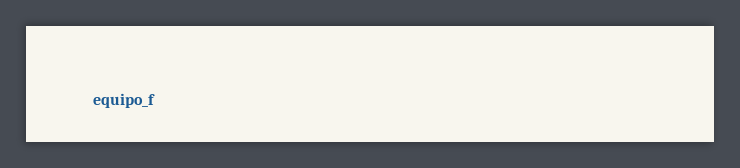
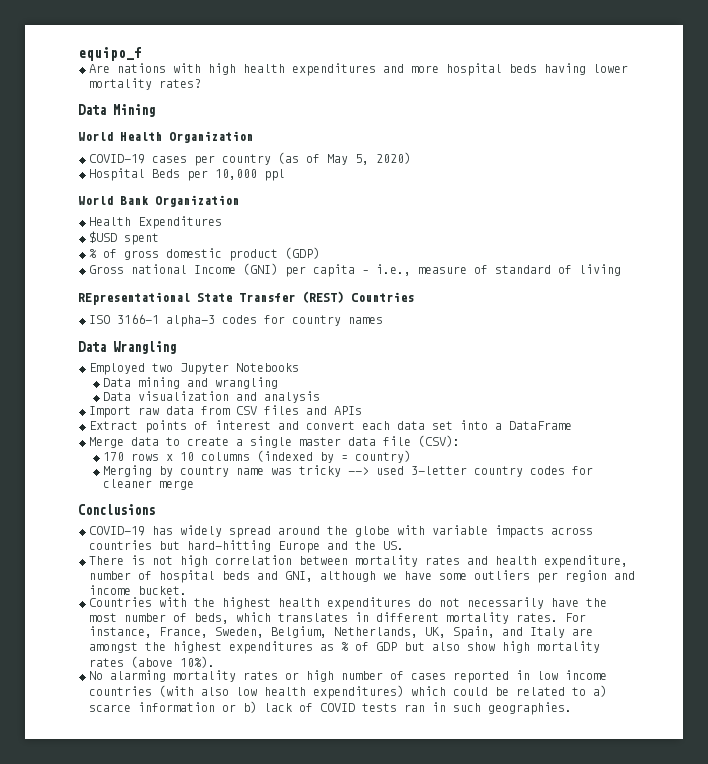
(155, 100) none -> [89,63,628,76] [89,78,201,90] [78,104,155,117] [78,131,253,143] [89,152,411,166] [89,168,285,181] [78,195,239,207] [89,216,222,229] [89,231,159,245] [89,247,320,261] [89,263,621,277] [78,291,414,305] [89,314,383,327] [78,341,176,354] [89,363,299,375] [102,377,278,389] [102,391,320,403] [89,405,362,418] [89,420,572,433] [89,435,460,448] [102,450,411,463] [102,465,593,477] [102,479,194,490] [78,504,155,515] [89,525,593,538] [89,540,404,553] [89,555,628,568] [89,570,635,583] [89,585,187,595] [89,597,607,610] [89,612,586,624] [89,626,593,639] [89,641,600,654] [89,656,215,668] [89,670,607,683] [89,685,607,699] [89,701,572,715] // Are nations with high health expenditures and more hospital beds having lower mortality rates? // Data Mining // World Health Organization // COVID-19 cases per country (as of May 5, 2020) // Hospital Beds per 10,000 ppl // World Bank Organization // Health Expenditures // $USD spent // % of gross domestic product (GDP) // Gross national Income (GNI) per capita – i.e., measure of standard of living // REpresentational State Transfer (REST) Countries // ISO 3166-1 alpha-3 codes for country names // Data Wrangling // Employed two Jupyter Notebooks // Data mining and wrangling // Data visualization and analysis // Import raw data from CSV files and APIs // Extract points of interest and convert each data set into a DataFrame // Merge data to create a single master data file (CSV): // 170 rows x 10 columns (indexed by = country) // Merging by country name was tricky --> used 3-letter country codes for cleaner merge // Conclusions // COVID-19 has widely spread around the globe with variable impacts across countries but hard-hitting Europe and the US. // There is not high correlation between mortality rates and health expenditure, number of hospital beds and GNI, although we have some outliers per region and income bucket. // Countries with the highest health expenditures do not necessarily have the most number of beds, which translates in different mortality rates. For instance, France, Sweden, Belgium, Netherlands, UK, Spain, and Italy are amongst the highest expenditures as % of GDP but also show high mortality rates (above 10%). // No alarming mortality rates or high number of cases reported in low income countries (with also low health expenditures) which could be related to a) scarce information or b) lack of COVID tests ran in such geographies.

